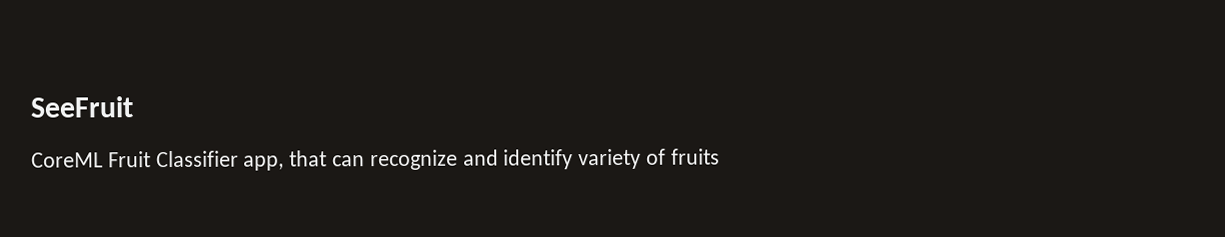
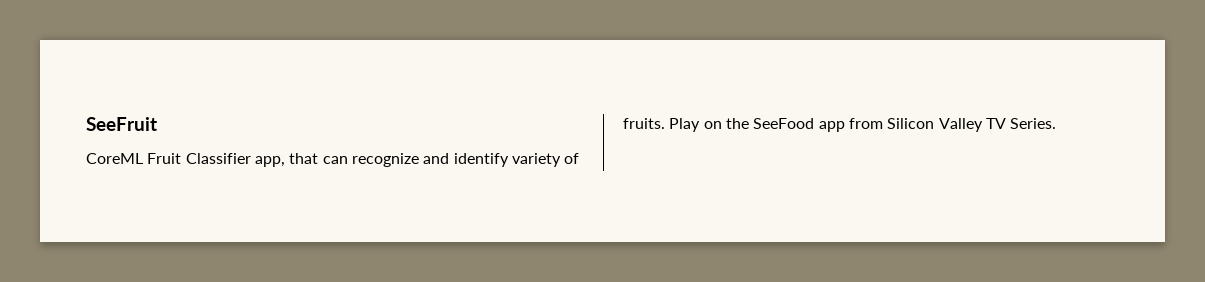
[670,148,720,165] fruits -> [623,118,1057,132] fruits. Play on the SeeFood app from Silicon Valley TV Series.

